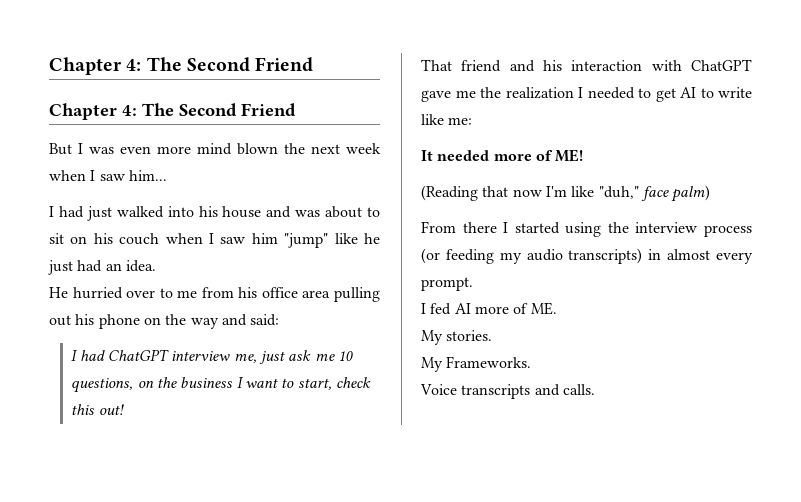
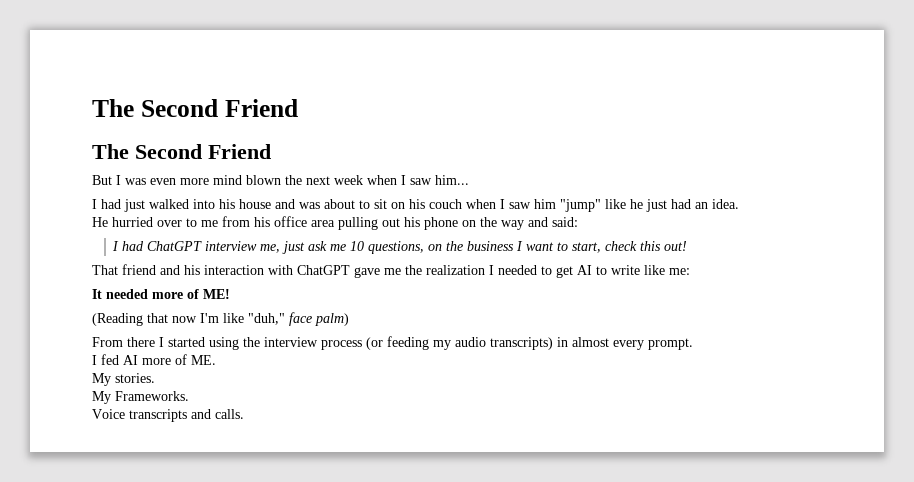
[49,57,314,75] [49,103,137,120] Chapter 4: The Second Friend // Chapter 4: -> [92,99,298,117] The Second Friend //

